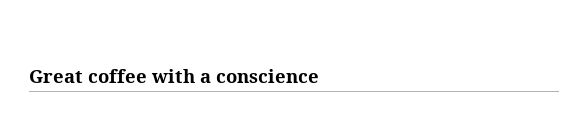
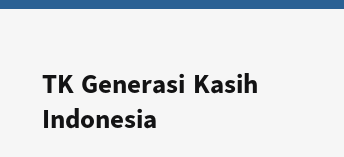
[29,69,319,83] Great coffee with a conscience -> [42,73,258,94] [42,108,157,129] TK Generasi Kasih Indonesia

